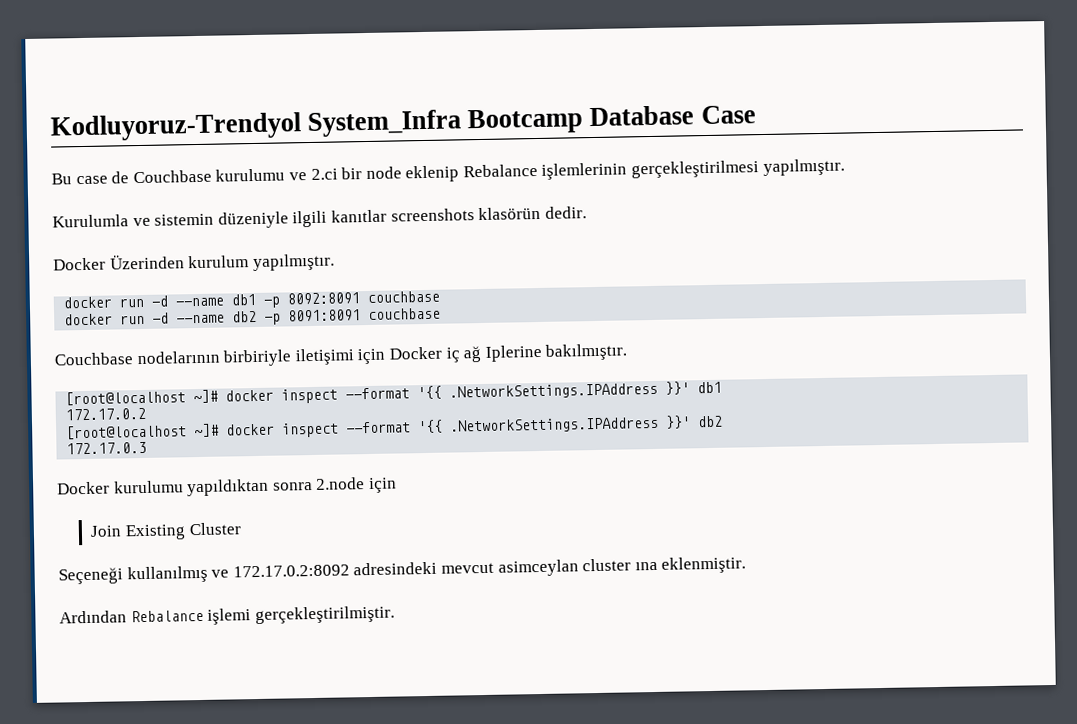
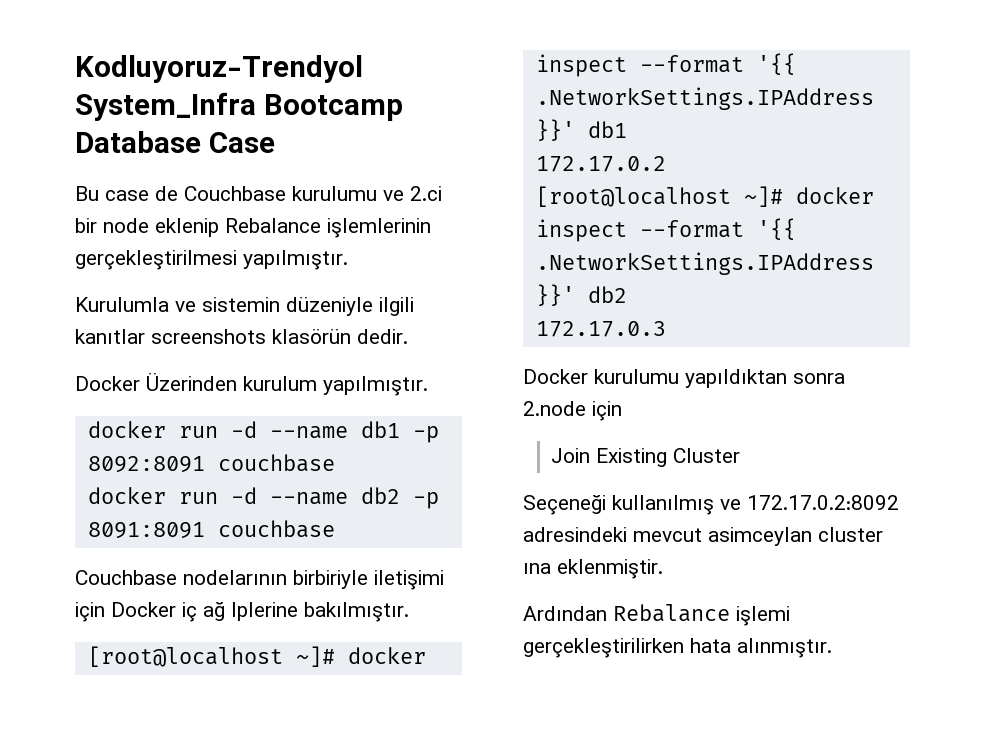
[254,605,395,625] gerçekleştirilmiştir. -> [523,638,832,658] gerçekleştirilirken hata alınmıştır.

